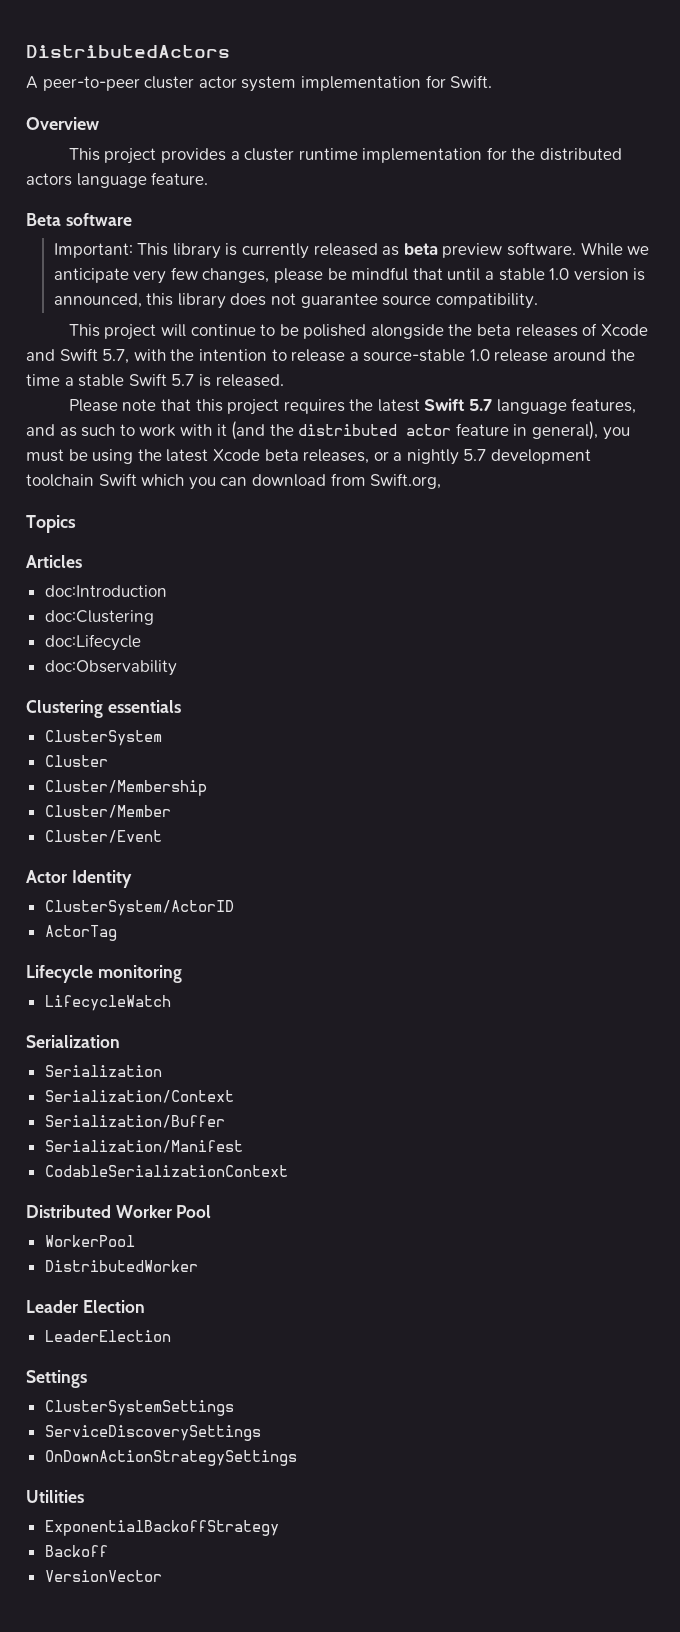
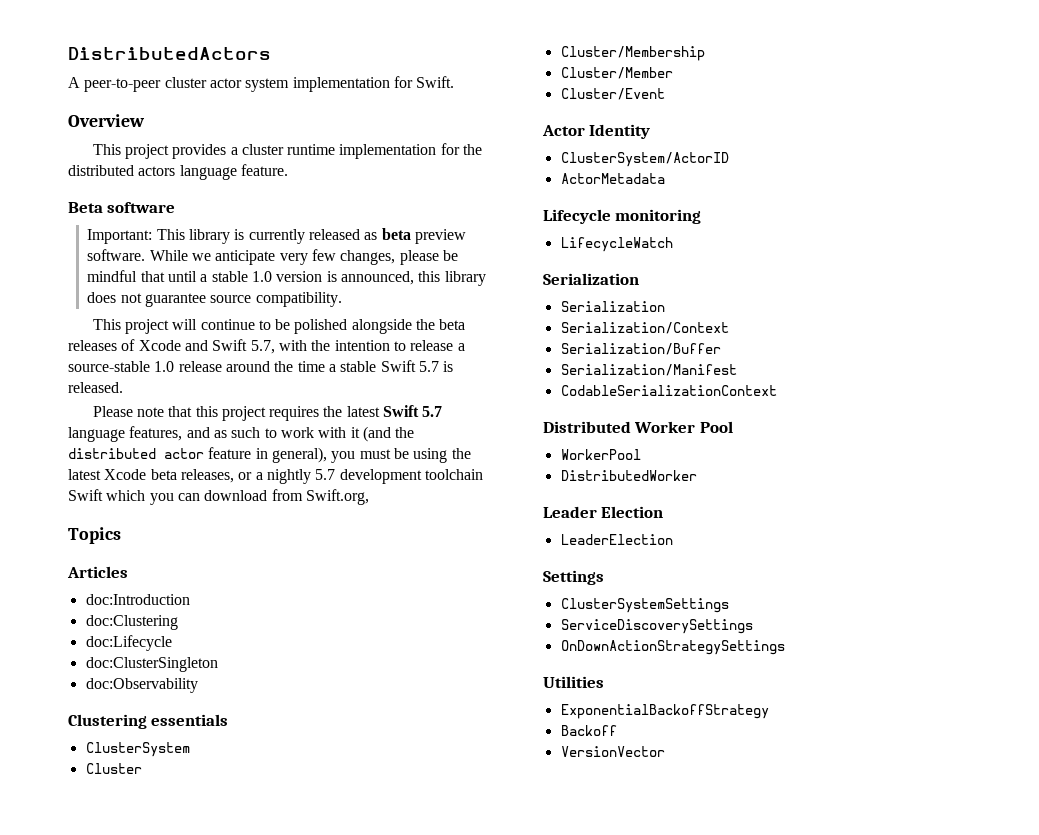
(141, 642) none -> [85,657,218,672] // doc:ClusterSingleton
[44,925,117,941] ActorTag -> [560,173,665,184] ActorMetadata

